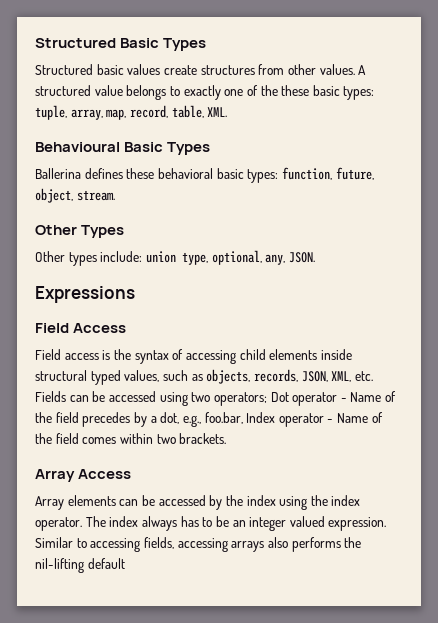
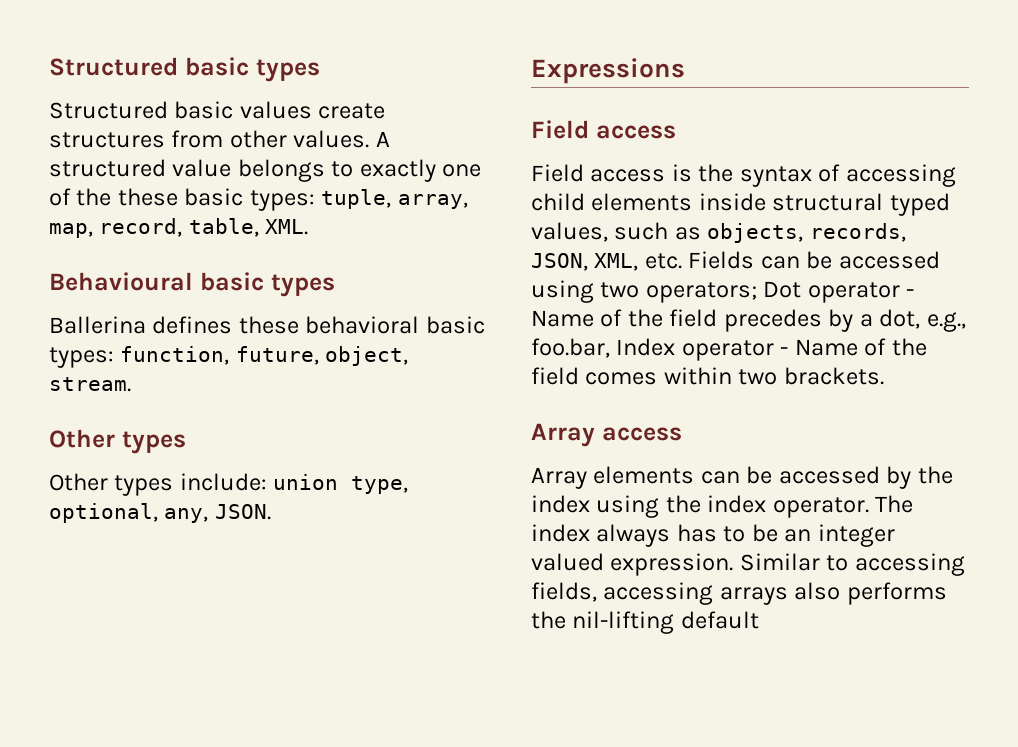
[35,38,207,51] Structured Basic Types -> [49,57,320,82] Structured basic types
[124,142,211,155] Basic Types -> [199,272,335,297] basic types
[81,225,125,238] Types -> [121,431,186,454] types
[73,323,127,333] Access -> [595,125,676,139] access
[78,469,132,479] Access -> [601,427,682,441] access

